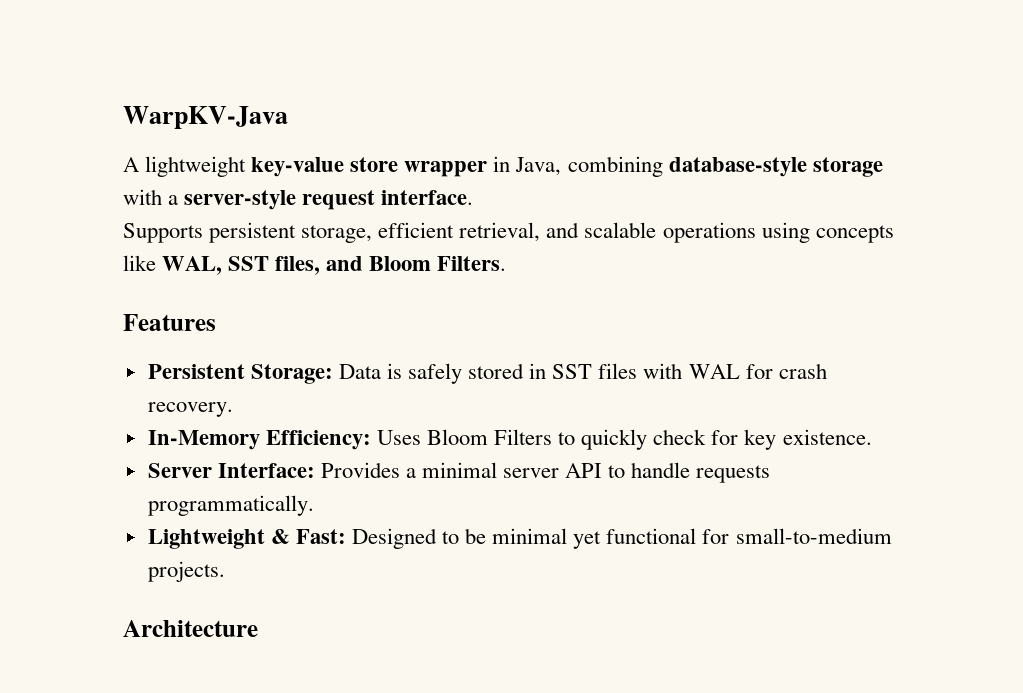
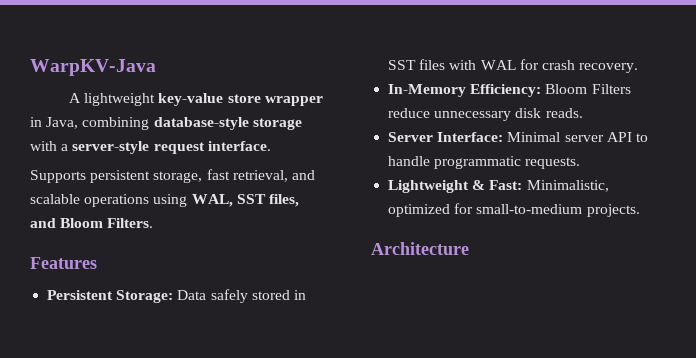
[378,222,455,238] efficient -> [206,169,230,180] fast
[815,225,894,243] [123,255,156,271] concepts like -> (188, 200) none
[386,363,402,379] is -> (207, 295) none
[376,430,421,445] Uses -> (542, 90) none
[558,429,872,450] to quickly check for key existence. -> [388,108,583,121] reduce unnecessary disk reads.
[320,462,498,478] Provides a minimal -> [507,132,561,142] Minimal
[696,465,771,483] [147,495,314,516] requests programmatically. -> [434,156,581,169] programmatic requests.
[351,528,697,549] Designed to be minimal yet functional -> [526,180,609,192] [388,204,451,217] Minimalistic, optimized

